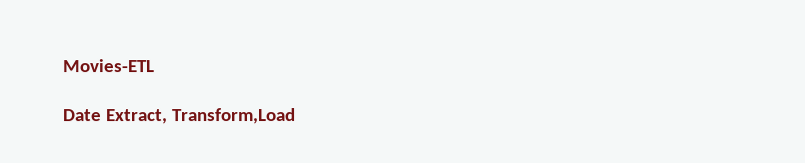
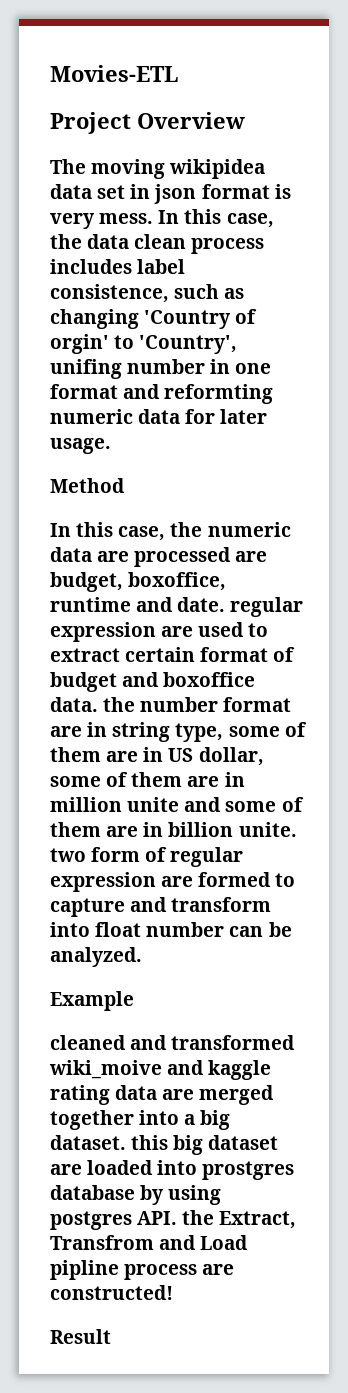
[63,108,297,125] Date Extract, Transform,Load -> [50,112,245,134] [50,159,266,179] [50,184,291,204] [50,209,274,229] [50,234,265,254] [50,259,186,274] [50,284,245,303] [50,309,258,329] [50,334,238,354] [50,359,272,379] [50,384,274,404] [50,409,268,424] [50,437,111,454] [50,478,125,493] [50,522,291,541] [50,547,268,567] [50,572,227,592] [50,597,304,617] [50,622,269,642] [50,647,296,662] [50,672,256,692] [50,697,292,712] [50,722,307,742] [50,747,264,766] [50,772,245,787] [50,797,304,812] [50,822,297,837] [50,847,244,867] [50,872,296,892] [50,897,272,917] [50,922,292,937] [50,947,142,967] [50,991,134,1011] [50,1035,296,1050] [49,1060,272,1080] [50,1085,275,1105] [50,1110,231,1130] [50,1135,279,1155] [50,1160,295,1180] [50,1185,222,1205] [50,1210,297,1230] [50,1235,249,1250] [50,1260,235,1280] [50,1285,173,1300] [50,1329,111,1344] Project Overview // The moving wikipidea data set in json format is very mess. In this case, the data clean process includes label consistence, such as changing 'Country of orgin' to 'Country', unifing number in one format and reformting numeric data for later usage. // Method // In this case, the numeric data are processed are budget, boxoffice, runtime and date. regular expression are used to extract certain format of budget and boxoffice data. the number format are in string type, some of them are in US dollar, some of them are in million unite and some of them are in billion unite. two form of regular expression are formed to capture and transform into float number can be analyzed. // Example // cleaned and transformed wiki_moive and kaggle rating data are merged together into a big dataset. this big dataset are loaded into prostgres database by using postgres API. the Extract, Transfrom and Load pipline process are constructed! // Result

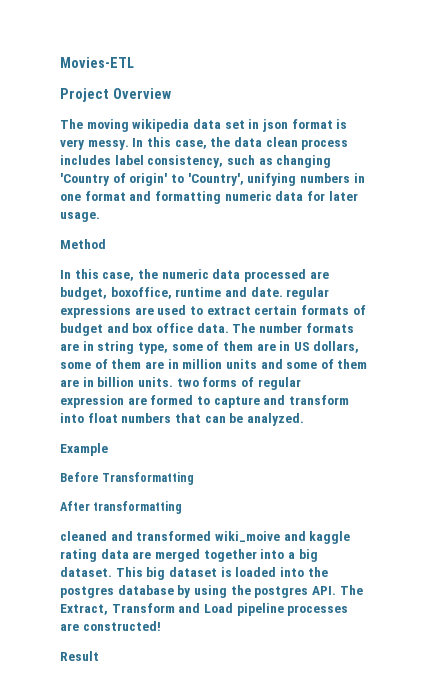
[169,159,266,179] wikipidea -> [132,119,190,132] wikipedia
[99,213,154,224] mess. -> [87,140,129,150] messy.
[50,284,169,303] consistence, -> [147,155,224,168] consistency,
[50,334,109,354] orgin' -> [129,173,168,186] origin'
[50,359,206,379] unifing number -> [247,173,350,186] unifying numbers
[164,384,274,404] reformting -> [154,191,221,204] formatting
[97,551,130,562] are -> (241, 274) none
[50,622,156,642] expression -> [60,305,131,318] expressions
[200,647,269,662] format -> [300,305,349,315] formats
[163,672,256,687] [50,697,292,712] boxoffice data. the number format -> [132,323,354,333] box office data. The number formats
[198,747,264,766] dollar, -> [313,341,360,353] dollars,
[127,797,180,812] unite -> [225,359,257,369] units
[238,822,297,837] [50,847,141,862] unite. two form -> [137,377,238,387] units. two forms
[146,922,225,937] number -> [121,413,201,423] numbers that
(134, 1001) none -> [60,472,195,485] [60,501,183,514] // Before Transformatting // After transformatting
[131,1135,169,1150] this -> [115,567,143,577] This
[50,1164,82,1175] are -> [220,567,232,577] is
[202,1161,295,1180] prostgres -> [307,567,328,577] [60,586,114,598] the postgres
(222, 1195) none -> [230,585,251,595] the
[182,1210,297,1229] [50,1235,249,1250] [50,1260,198,1280] the Extract, Transfrom and Load pipline process -> [339,585,363,595] [60,603,349,616] The Extract, Transform and Load pipeline processes

